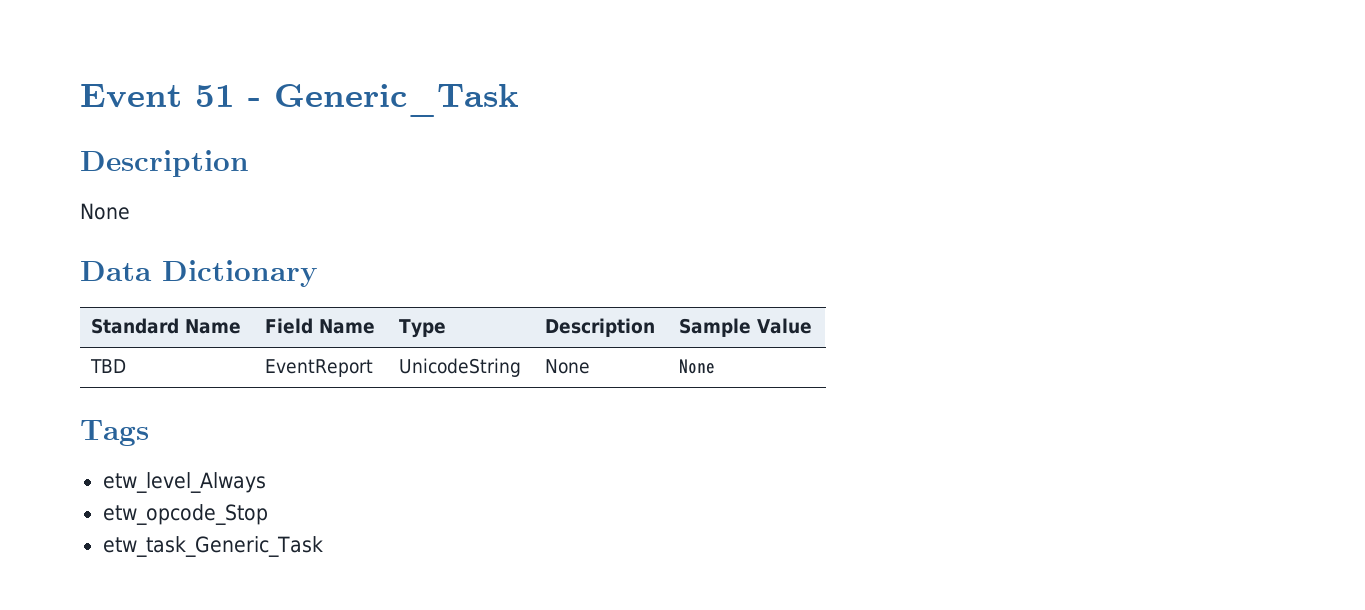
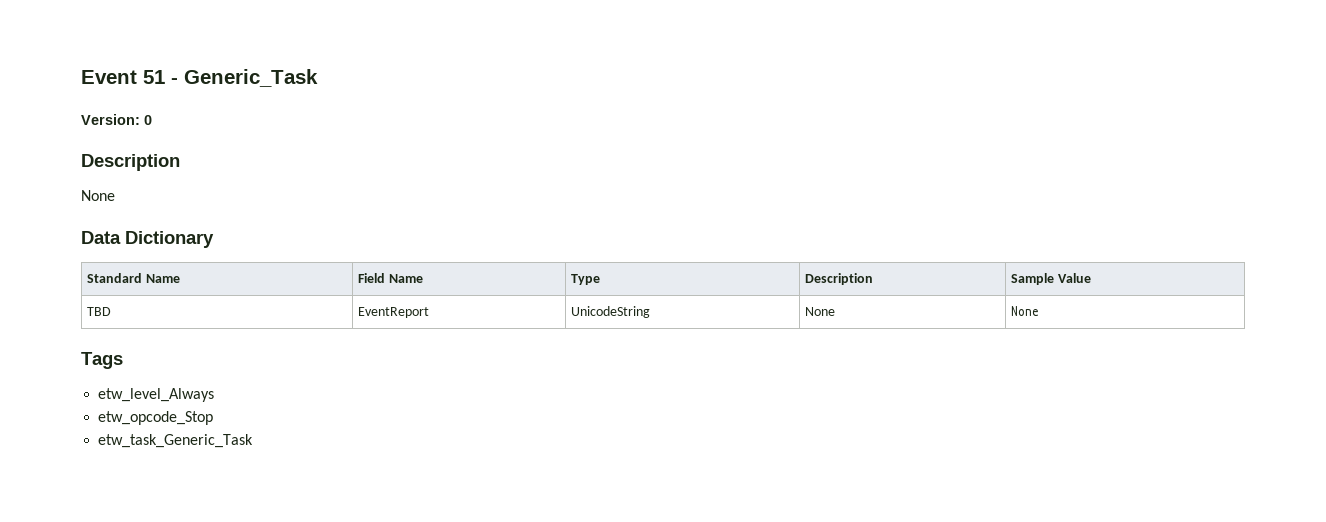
(519, 100) none -> [81,114,152,125] // Version: 0

